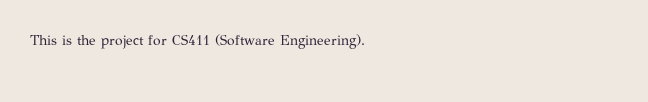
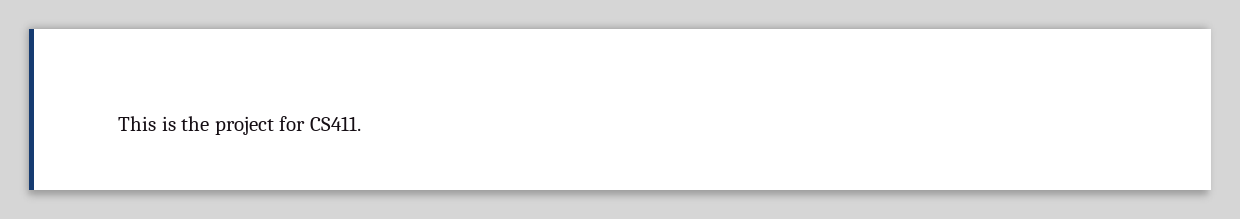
[172,34,365,49] CS411 (Software Engineering). -> [309,116,361,131] CS411.

